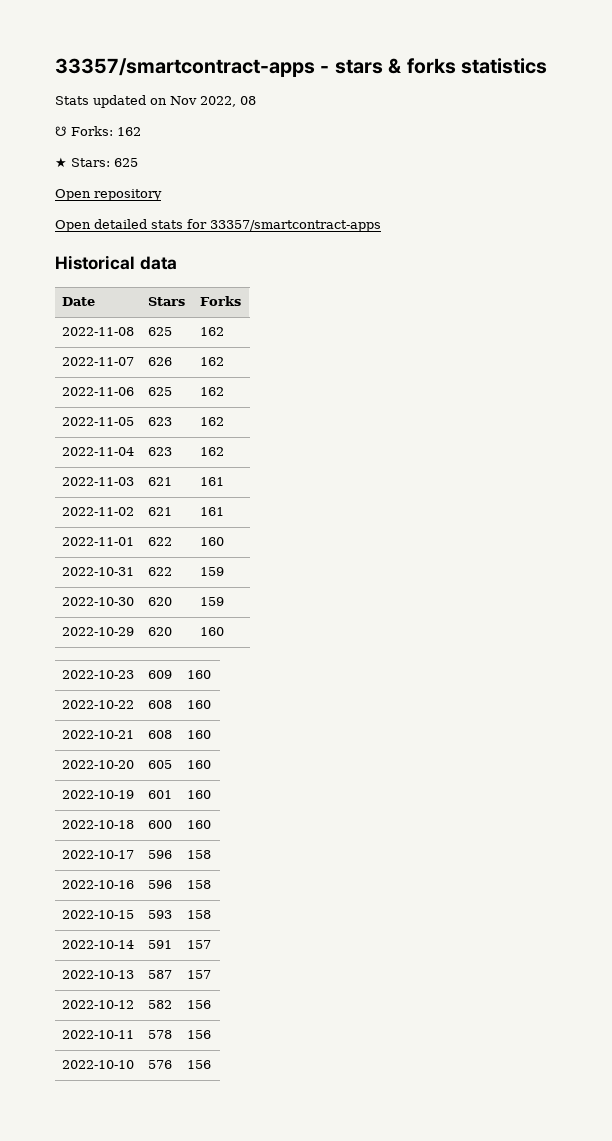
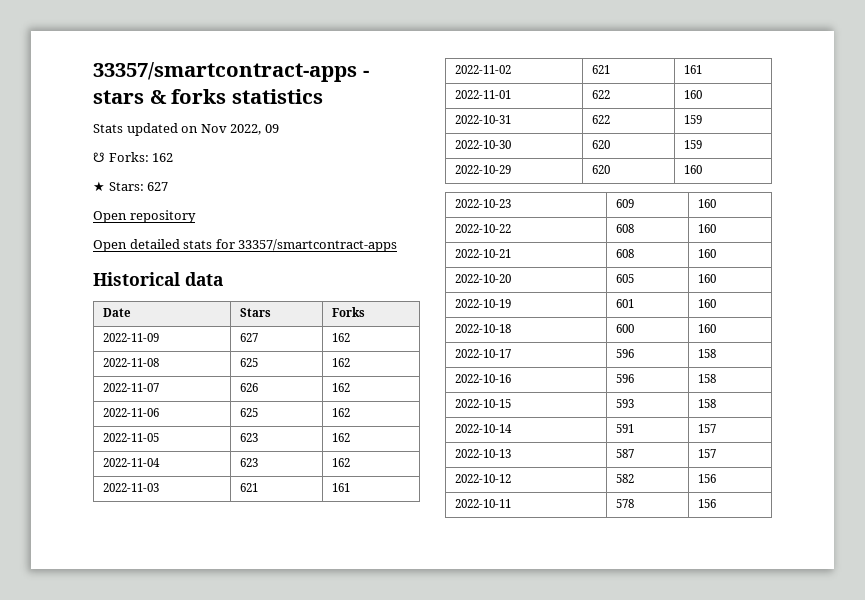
[240,96,256,105] 08 -> [264,124,279,133] 09
[114,158,138,167] 625 -> [147,182,169,191] 627
(241, 301) none -> [103,333,160,342] [240,333,259,342] [332,333,351,342] // 2022-11-09 | 627 | 162
[61,1060,134,1069] [147,1060,172,1069] [186,1060,211,1069] // 2022-10-10 | 576 | 156 -> (717, 503) none

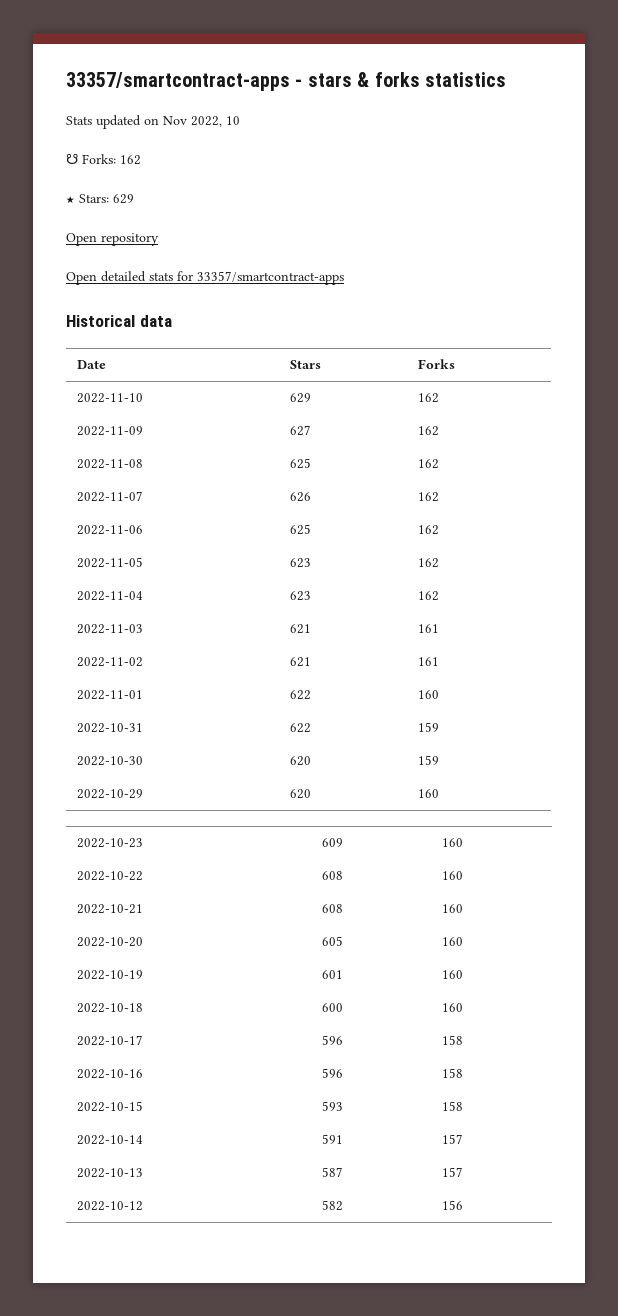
[264,124,279,133] 09 -> [226,116,240,125] 10
[147,182,169,191] 627 -> [113,194,134,204] 629
(366, 312) none -> [76,393,143,403] [289,393,311,403] [417,393,439,403] // 2022-11-10 | 629 | 162
[455,499,512,508] [616,499,635,508] [698,499,717,508] // 2022-10-11 | 578 | 156 -> (463, 1205) none

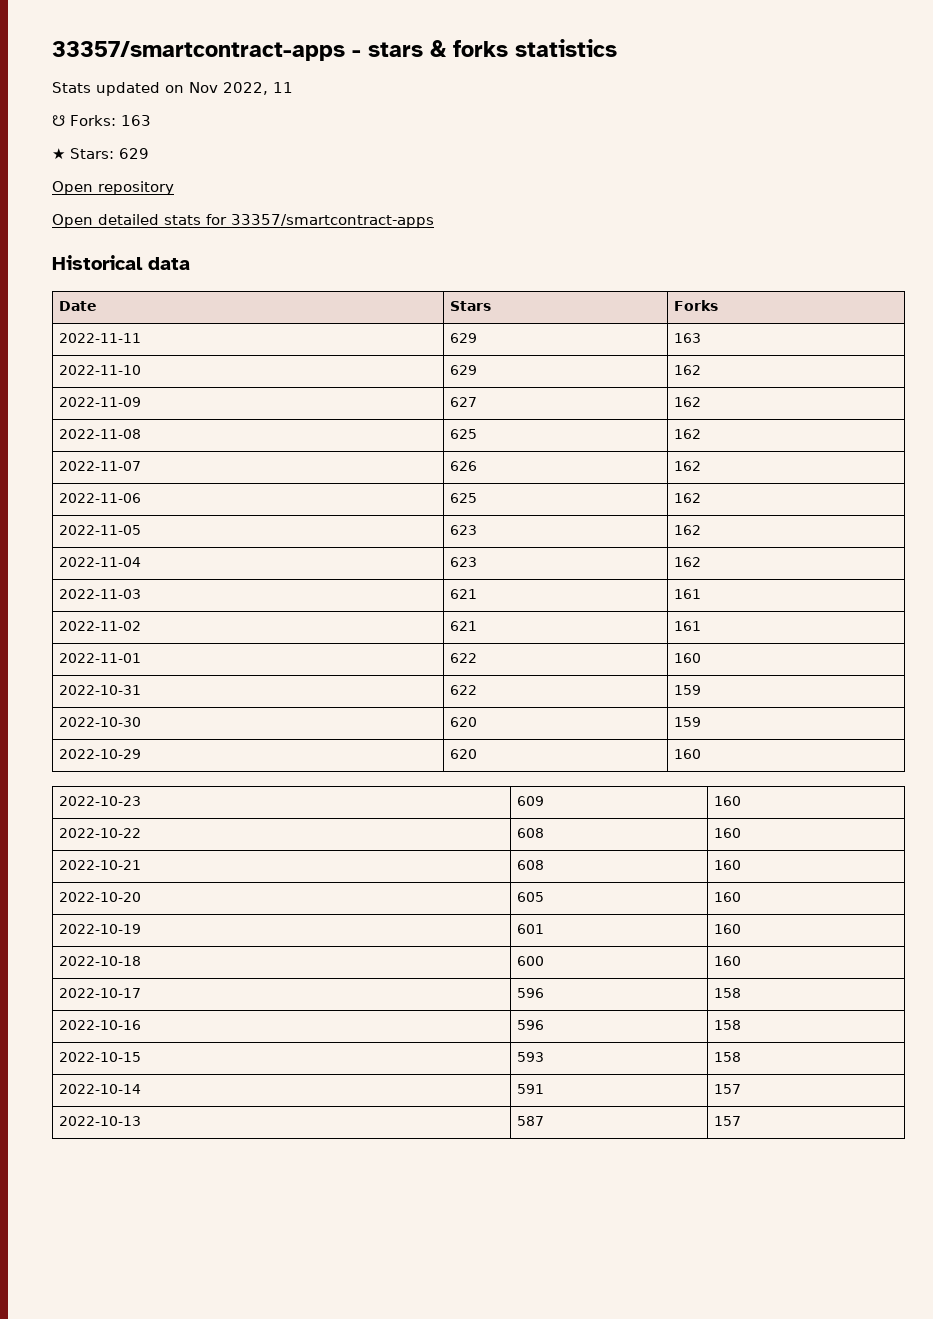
[226,116,240,125] 10 -> [273,82,293,93] 11
[120,155,141,165] 162 -> [121,115,151,126] 163
(455, 364) none -> [58,333,141,343] [449,333,477,343] [673,333,701,343] // 2022-11-11 | 629 | 163
[76,1201,143,1211] [321,1200,343,1211] [441,1200,463,1210] // 2022-10-12 | 582 | 156 -> (741, 1121) none

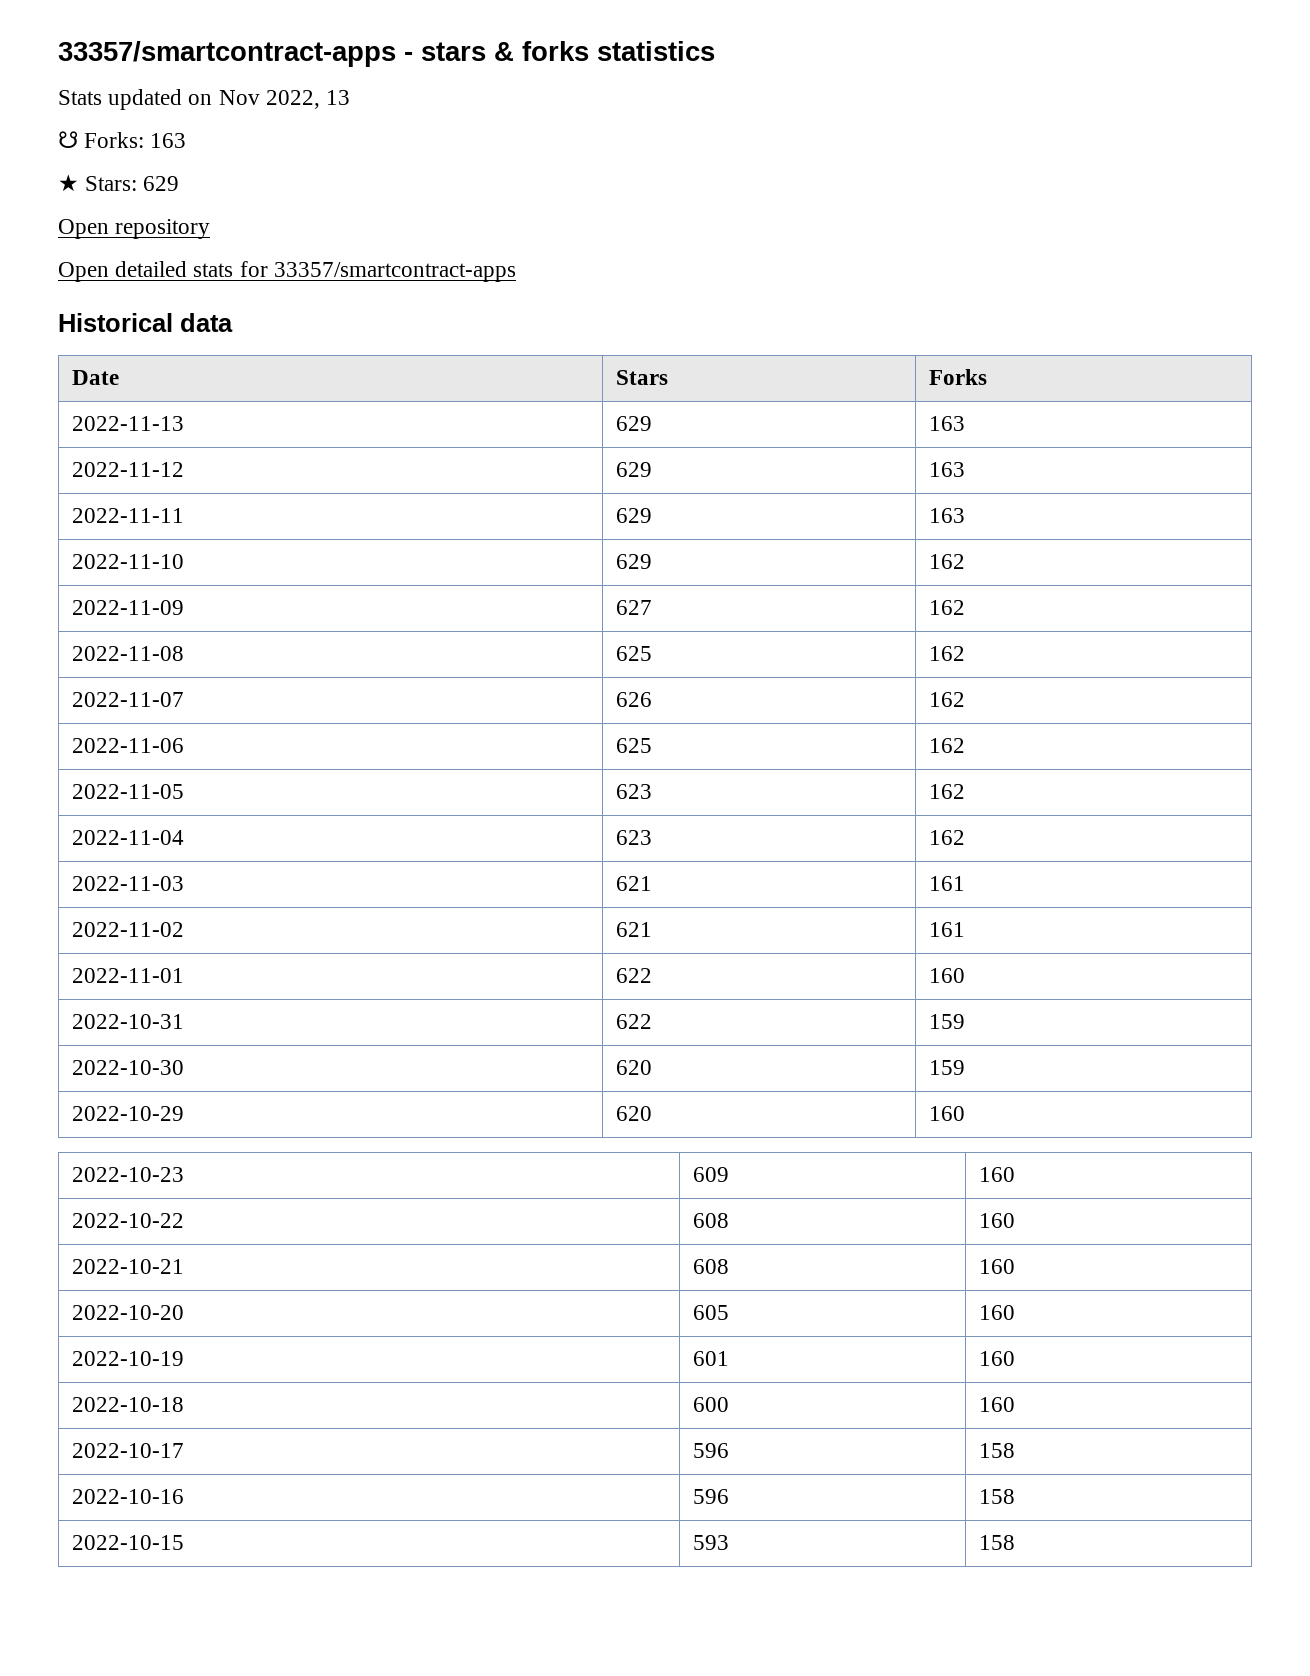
[273,82,293,93] 11 -> [326,90,351,105] 13
(718, 305) none -> [71,416,184,431] [615,416,652,431] [928,416,965,431] [71,462,184,477] [615,462,652,477] [928,462,965,477] // 2022-11-13 | 629 | 163 // 2022-11-12 | 629 | 163
[58,1084,141,1094] [516,1084,544,1094] [713,1084,741,1094] [58,1116,141,1126] [516,1116,544,1126] [713,1116,741,1126] // 2022-10-14 | 591 | 157 // 2022-10-13 | 587 | 157 -> (1015, 1542) none

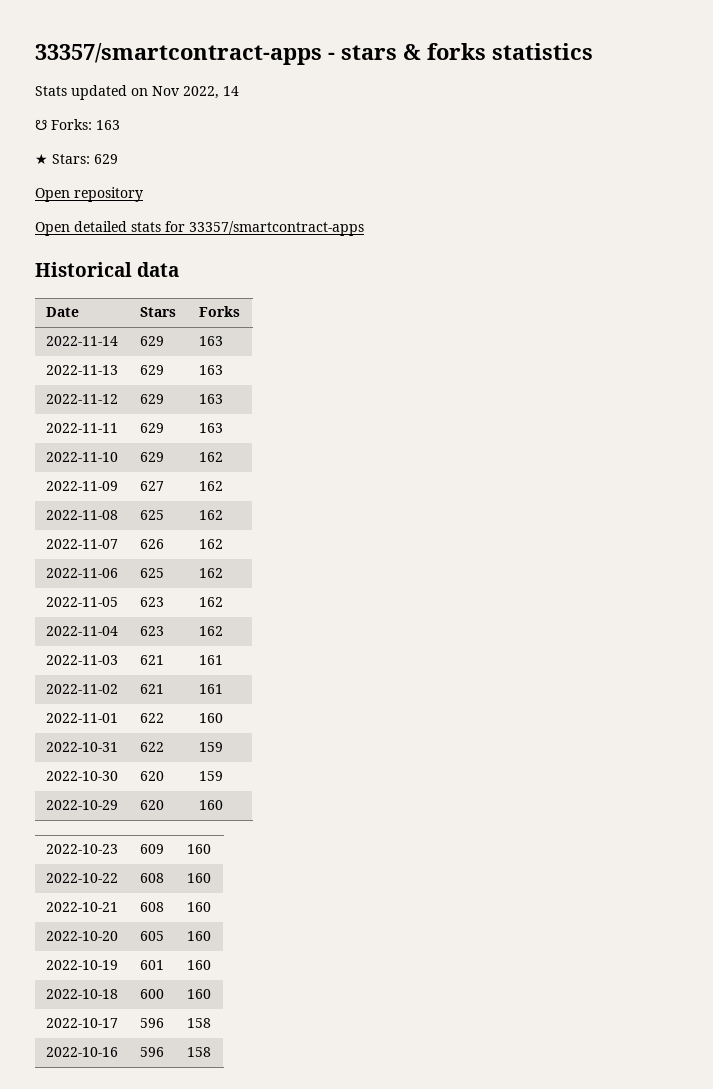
[326,90,351,105] 13 -> [223,86,239,96] 14
(987, 377) none -> [45,336,118,346] [139,336,164,346] [198,336,223,346] // 2022-11-14 | 629 | 163
[71,1535,184,1550] [692,1535,729,1550] [978,1535,1015,1550] // 2022-10-15 | 593 | 158 -> (211, 1052) none

